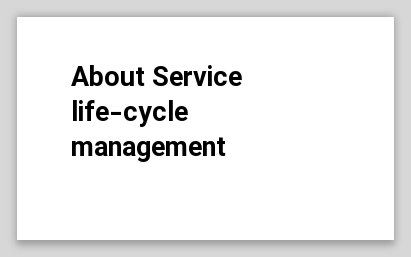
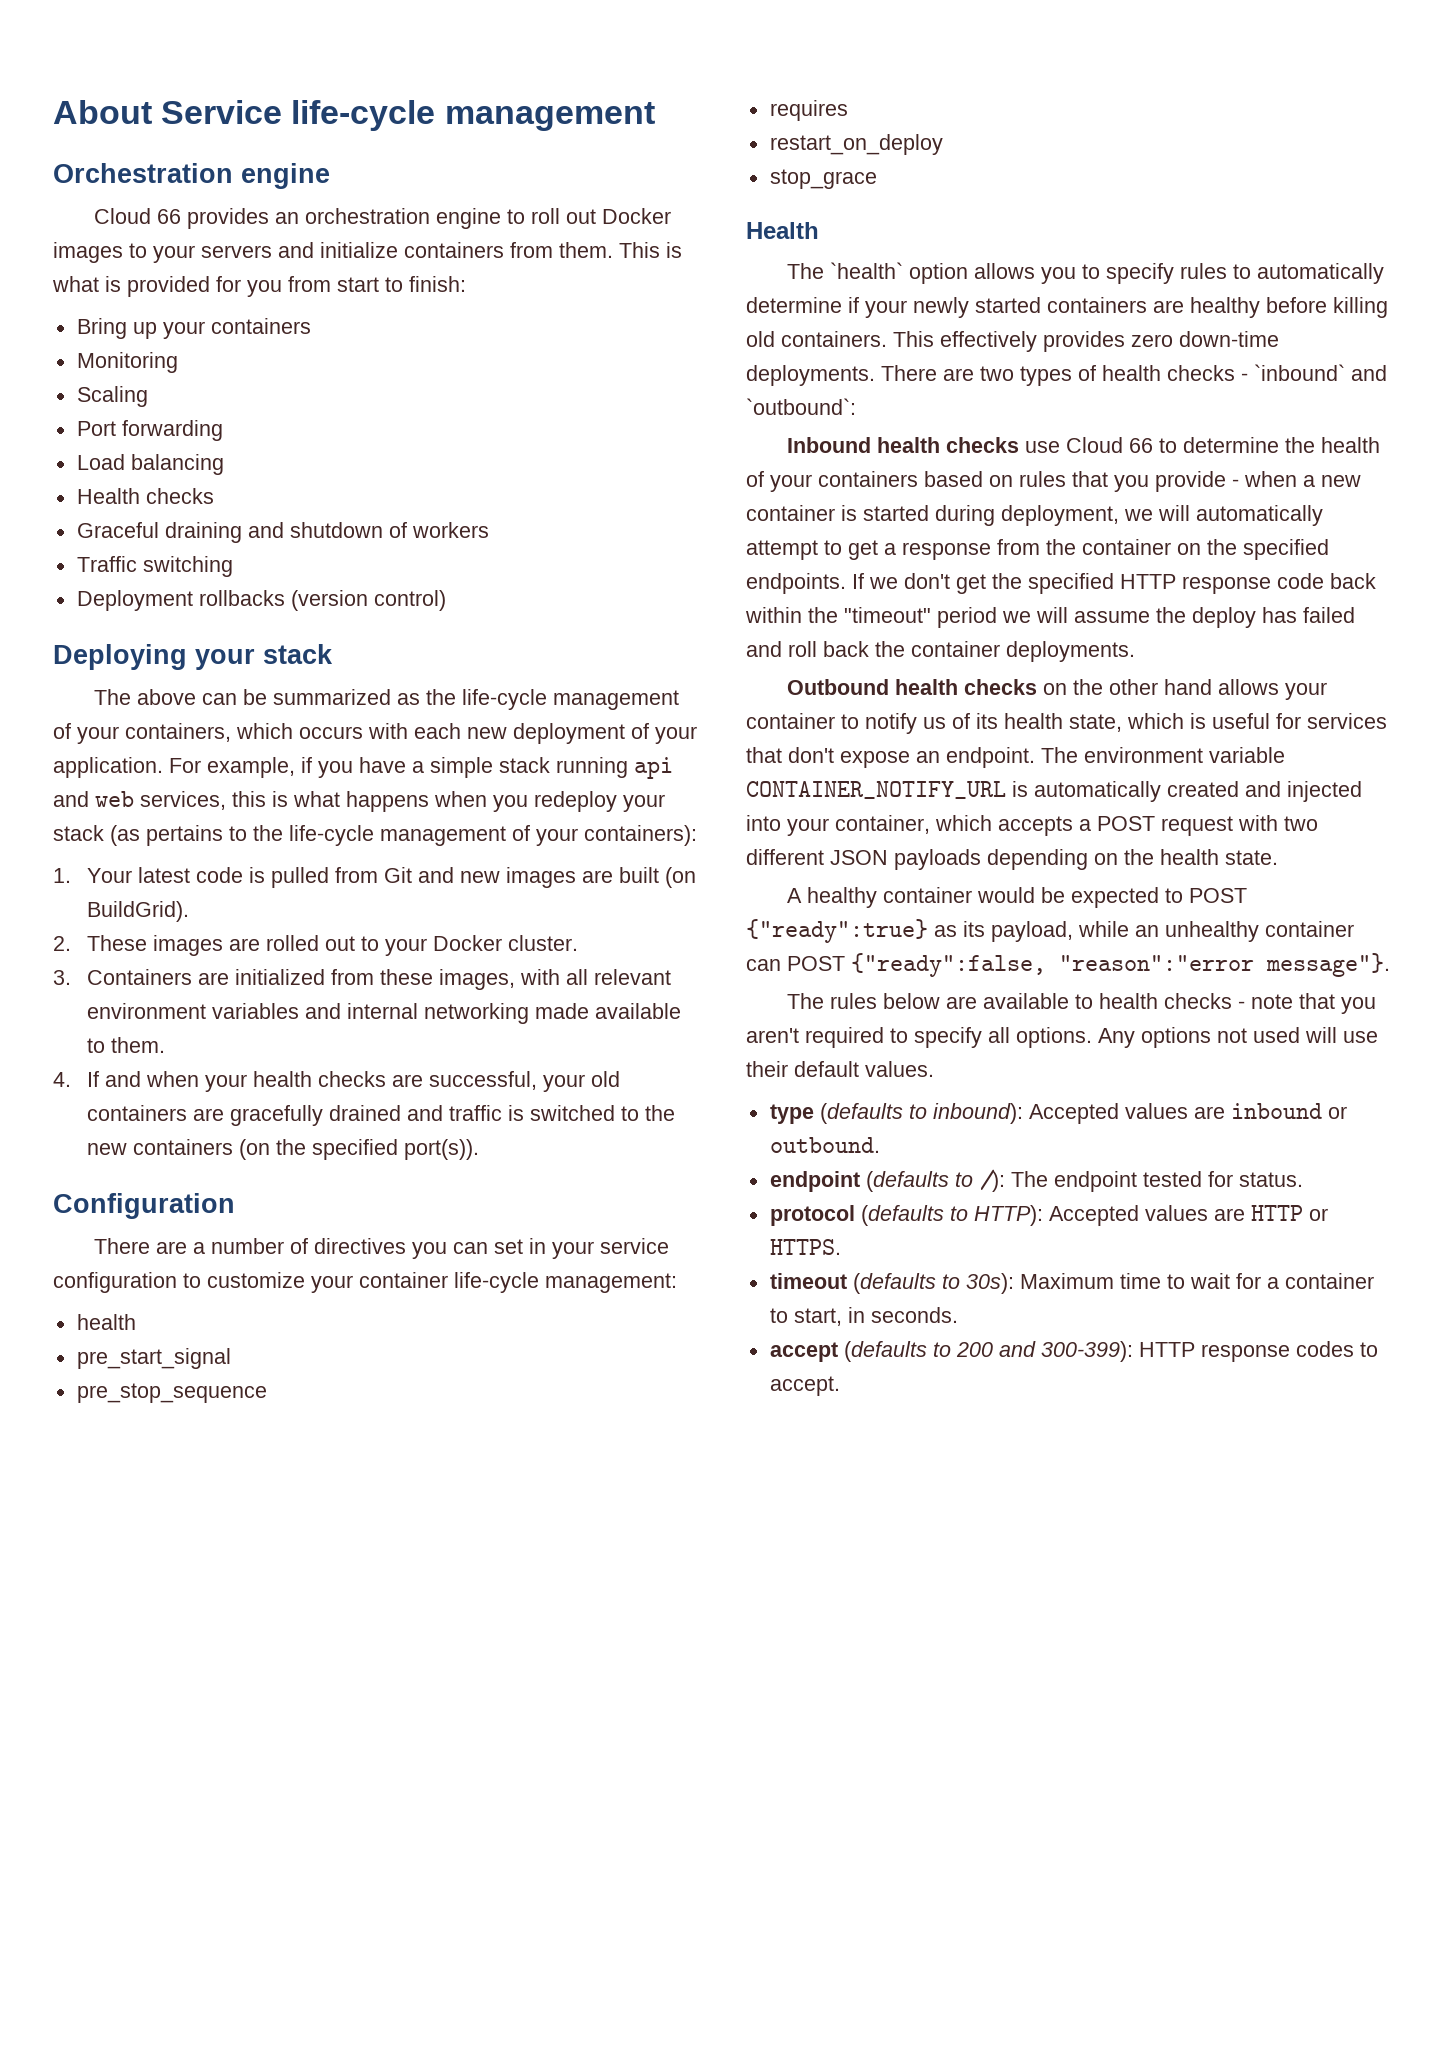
(226, 149) none -> [53,163,330,189] [94,208,672,229] [53,242,682,263] [52,276,466,297] [76,318,311,339] [76,352,178,373] [76,386,148,407] [76,420,223,441] [76,454,224,475] [76,488,214,504] [76,522,489,543] [76,556,233,577] [76,590,446,611] [53,644,333,670] [94,689,680,710] [53,723,697,744] [53,757,673,779] [53,791,665,812] [53,825,697,846] [53,867,696,888] [86,901,189,922] [53,935,578,956] [53,969,671,990] [86,1003,681,1024] [86,1037,165,1053] [53,1071,620,1092] [86,1105,675,1126] [86,1139,479,1160] [53,1193,235,1219] [94,1238,670,1259] [53,1272,677,1293] [76,1314,136,1330] [76,1348,231,1369] [76,1383,267,1403] [769,100,848,121] [769,134,943,155] [769,169,877,189] [746,222,819,239] [787,262,1385,284] [746,297,1388,318] [746,331,1279,352] [746,364,1387,386] [746,398,856,415] [787,437,1381,453] [746,471,1361,492] [746,505,1323,526] [746,539,1329,560] [746,573,1376,594] [745,607,1355,628] [746,641,1135,662] [787,679,1328,700] [746,713,1387,734] [746,747,1285,768] [746,781,1362,802] [746,815,1318,836] [746,849,1278,870] [787,887,1248,908] [746,919,1354,943] [746,953,1390,977] [787,993,1377,1014] [746,1027,1378,1048] [746,1061,934,1077] [769,1103,1347,1124] [769,1137,880,1153] [769,1169,1303,1192] [769,1205,1328,1226] [769,1239,841,1255] [769,1273,1374,1294] [769,1307,958,1326] [769,1341,1378,1362] [769,1376,840,1396] // Orchestration engine // Cloud 66 provides an orchestration engine to roll out Docker images to your servers and initialize containers from them. This is what is provided for you from start to finish: // Bring up your containers // Monitoring // Scaling // Port forwarding // Load balancing // Health checks // Graceful draining and shutdown of workers // Traffic switching // Deployment rollbacks (version control) // Deploying your stack // The above can be summarized as the life-cycle management of your containers, which occurs with each new deployment of your application. For example, if you have a simple stack running api and web services, this is what happens when you redeploy your stack (as pertains to the life-cycle management of your containers): // 1. Your latest code is pulled from Git and new images are built (on BuildGrid). // 2. These images are rolled out to your Docker cluster. // 3. Containers are initialized from these images, with all relevant environment variables and internal networking made available to them. // 4. If and when your health checks are successful, your old containers are gracefully drained and traffic is switched to the new containers (on the specified port(s)). // Configuration // There are a number of directives you can set in your service configuration to customize your container life-cycle management: // health // pre_start_signal // pre_stop_sequence // requires // restart_on_deploy // stop_grace // Health // The `health` option allows you to specify rules to automatically determine if your newly started containers are healthy before killing old containers. This effectively provides zero down-time deployments. There are two types of health checks - `inbound` and `outbound`: // Inbound health checks use Cloud 66 to determine the health of your containers based on rules that you provide - when a new container is started during deployment, we will automatically attempt to get a response from the container on the specified endpoints. If we don't get the specified HTTP response code back within the "timeout" period we will assume the deploy has failed and roll back the container deployments. // Outbound health checks on the other hand allows your container to notify us of its health state, which is useful for services that don't expose an endpoint. The environment variable CONTAINER_NOTIFY_URL is automatically created and injected into your container, which accepts a POST request with two different JSON payloads depending on the health state. // A healthy container would be expected to POST {"ready":true} as its payload, while an unhealthy container can POST {"ready":false, "reason":"error message"}. // The rules below are available to health checks - note that you aren't required to specify all options. Any options not used will use their default values. // type (defaults to inbound): Accepted values are inbound or outbound. // endpoint (defaults to /): The endpoint tested for status. // protocol (defaults to HTTP): Accepted values are HTTP or HTTPS. // timeout (defaults to 30s): Maximum time to wait for a container to start, in seconds. // accept (defaults to 200 and 300-399): HTTP response codes to accept.

